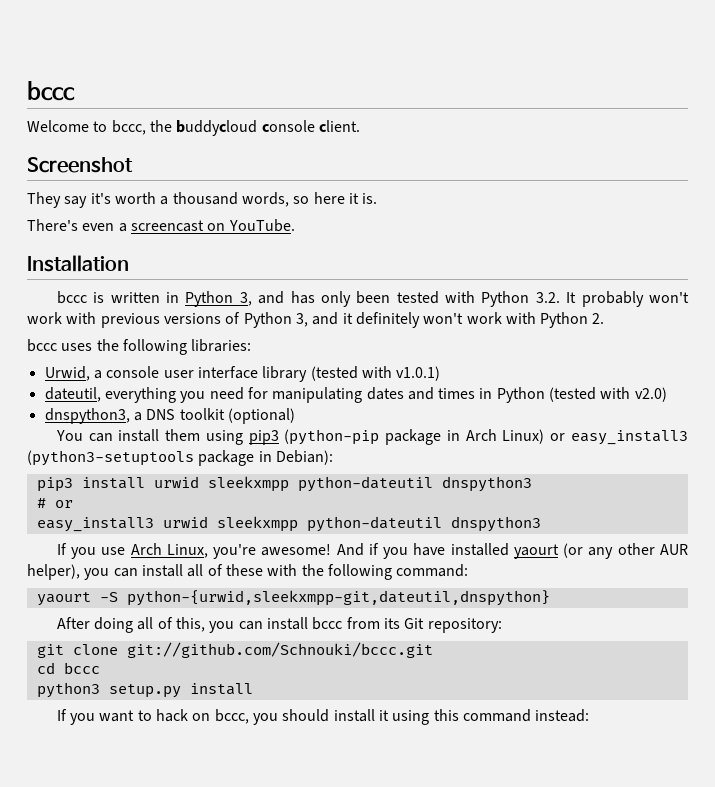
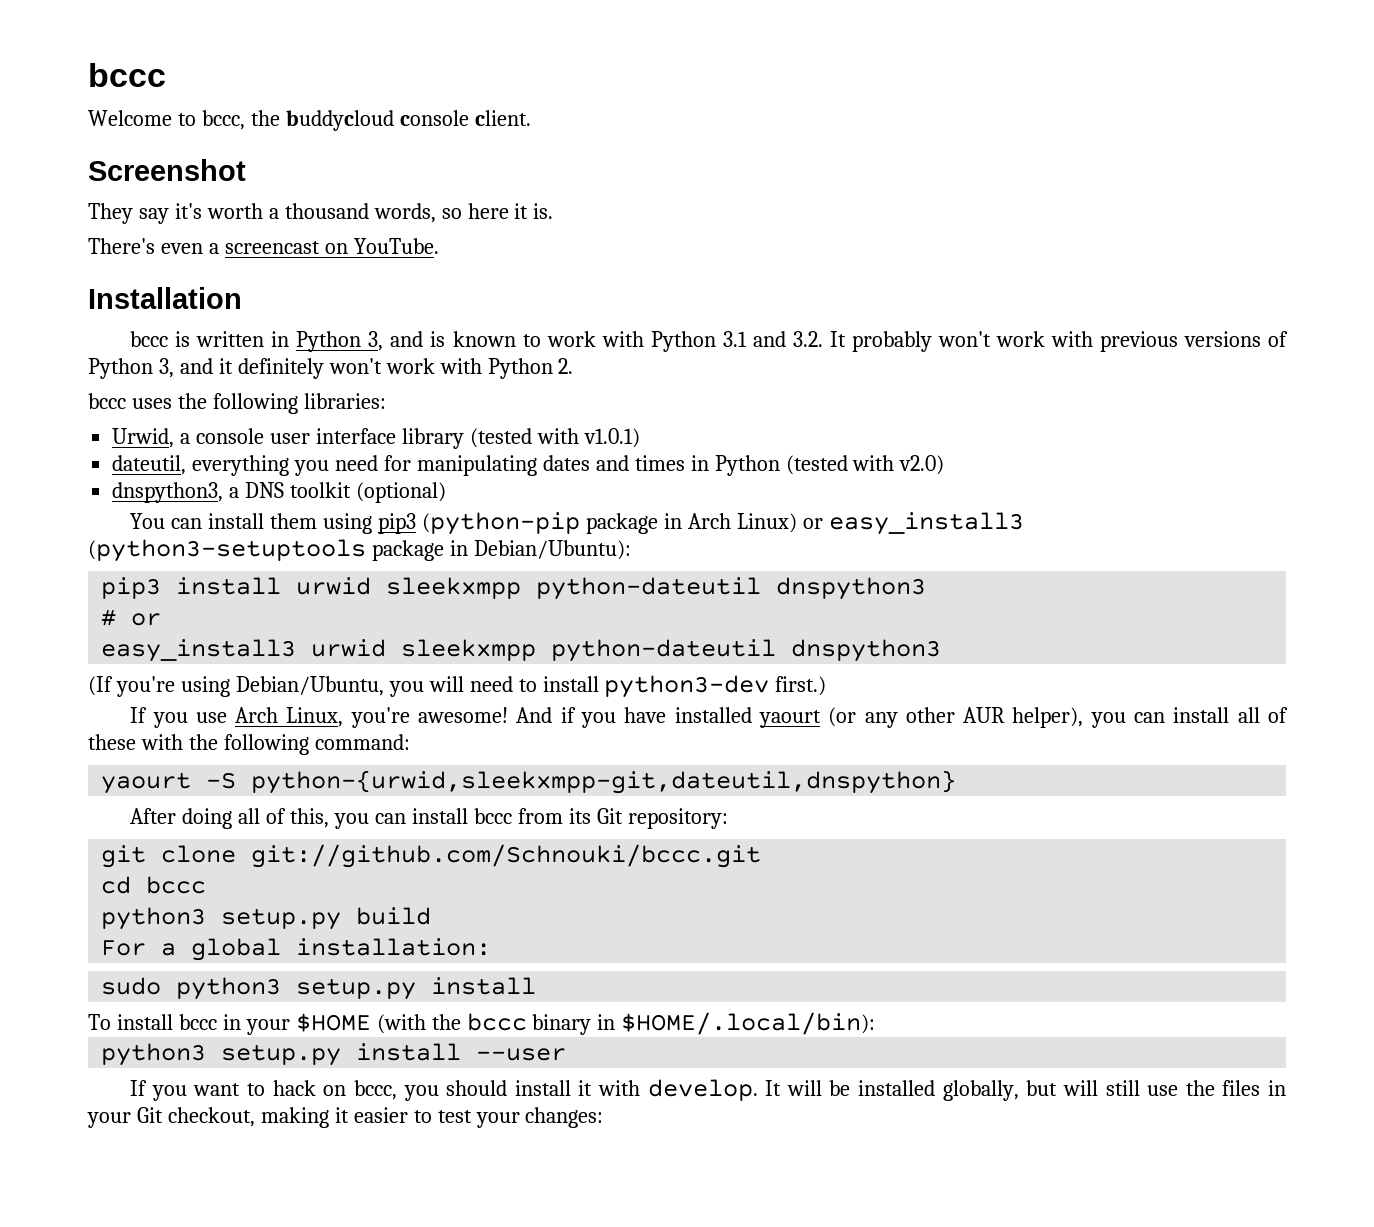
[290,291,530,307] has only been tested with Python -> [430,331,786,352] is known to work with Python 3.1 and
[275,450,333,465] Debian): -> [473,540,631,560] Debian/Ubuntu):
(541, 524) none -> [88,675,827,698] // (If you're using Debian/Ubuntu, you will need to install python3-dev first.)
[189,683,253,695] install -> [356,907,432,925] [101,938,492,961] [101,977,537,1000] [88,1012,876,1035] [101,1043,567,1066] build // For a global installation: // sudo python3 setup.py install // To install bccc in your $HOME (with the bccc binary in $HOME/.local/bin): // python3 setup.py install --user
[392,709,590,725] using this command instead: -> [597,1079,1286,1101] [87,1107,604,1128] with develop. It will be installed globally, but will still use the files in your Git checkout, making it easier to test your changes:

